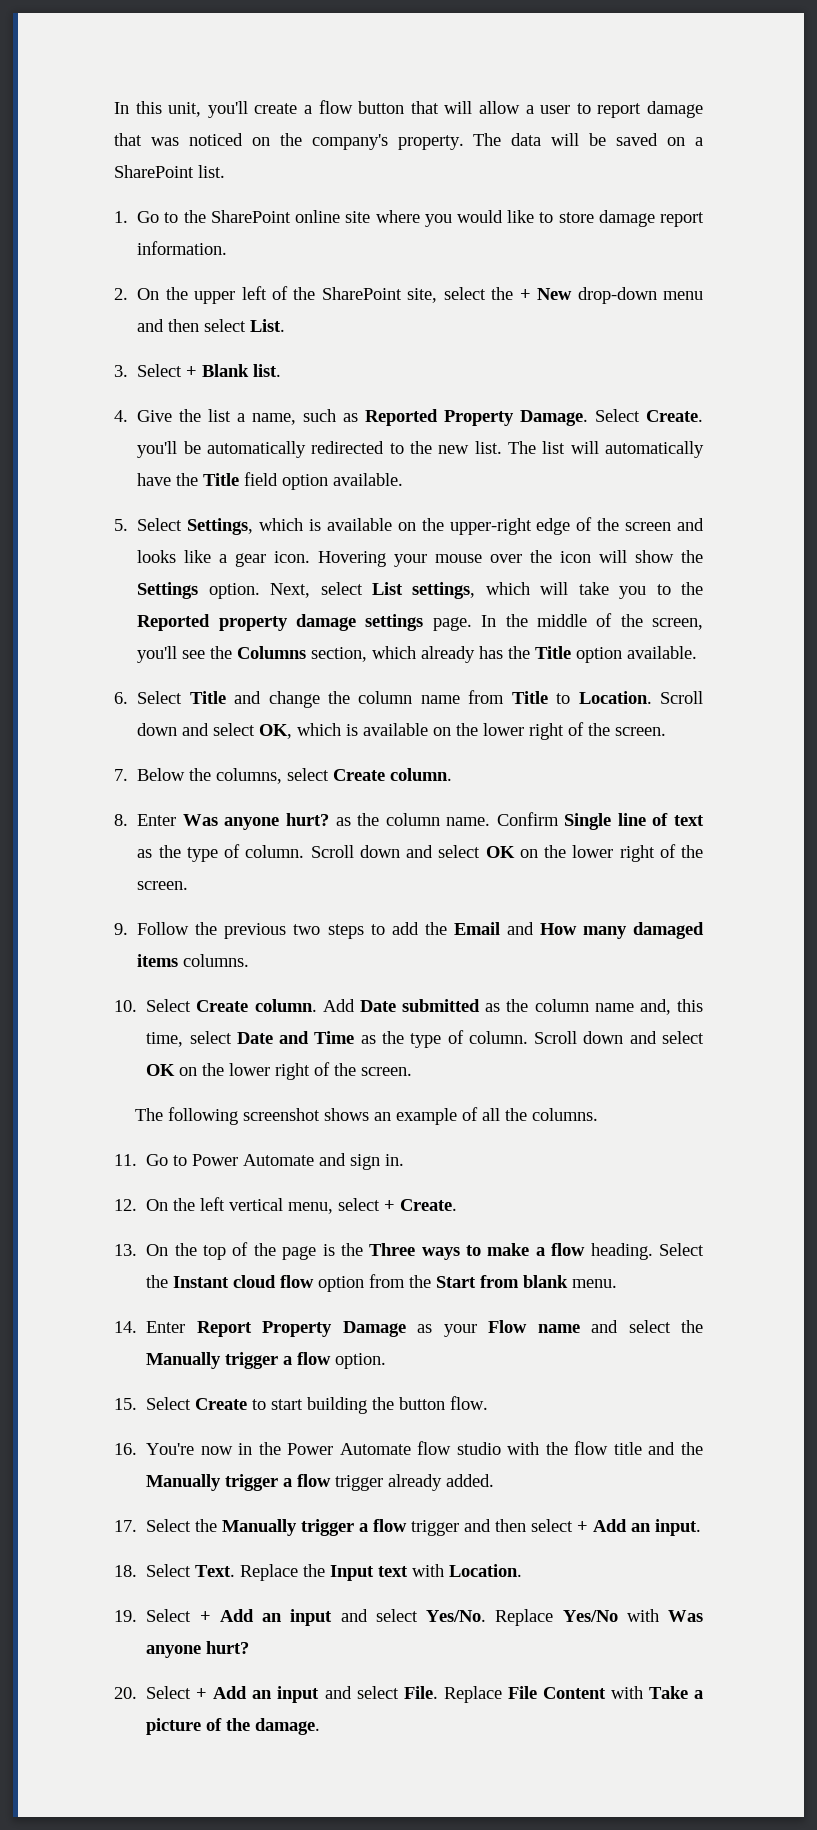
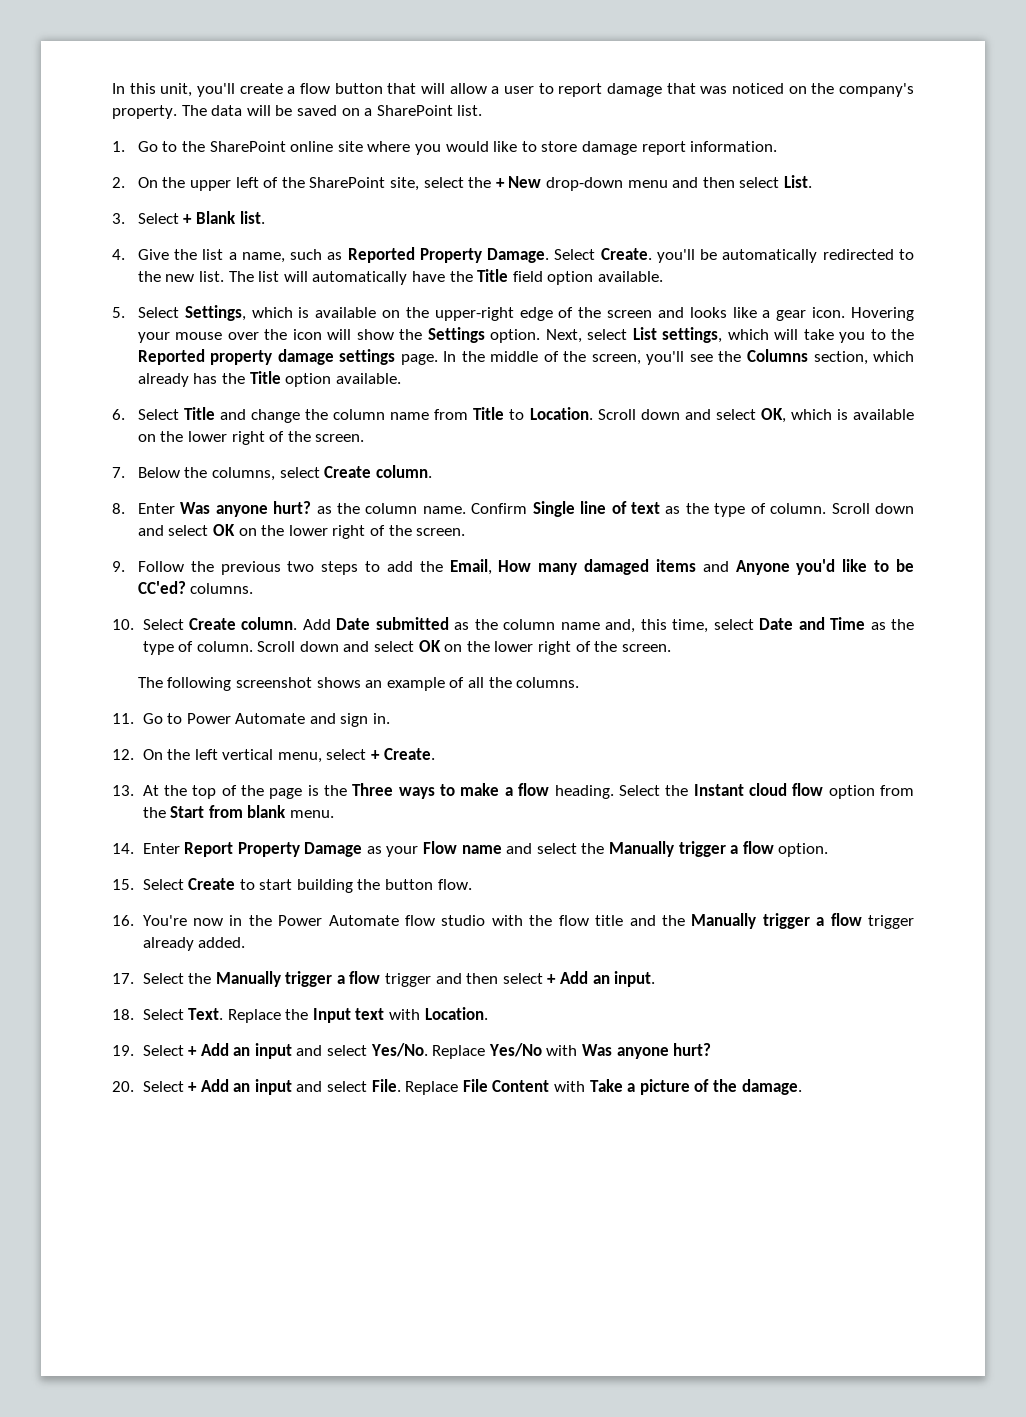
[453,922,534,935] Email and -> [449,559,492,575] Email,
(179, 960) none -> [702,559,914,575] [137,581,186,594] and Anyone you'd like to be CC'ed?
[146,1244,169,1256] On -> [142,785,159,796] At

